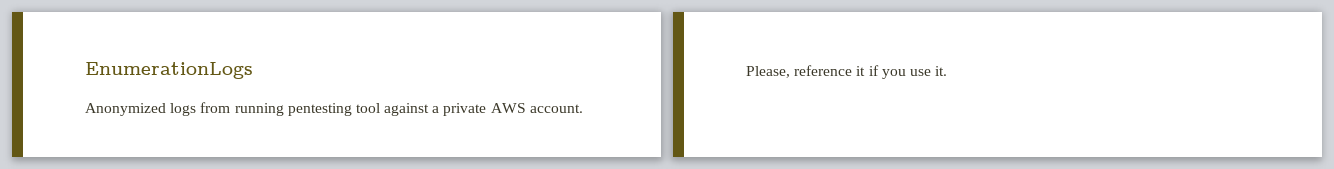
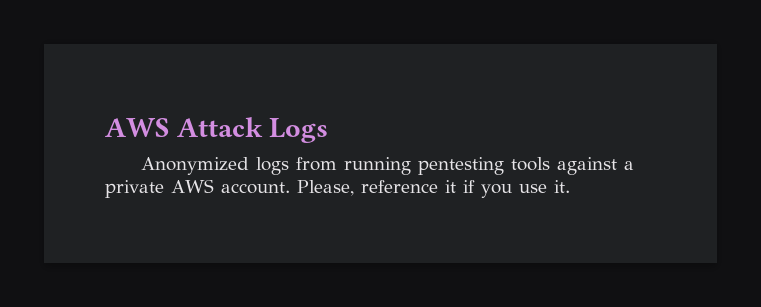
[85,62,253,79] EnumerationLogs -> [105,117,329,143] AWS Attack Logs
[355,103,380,113] tool -> [510,157,550,171] tools

